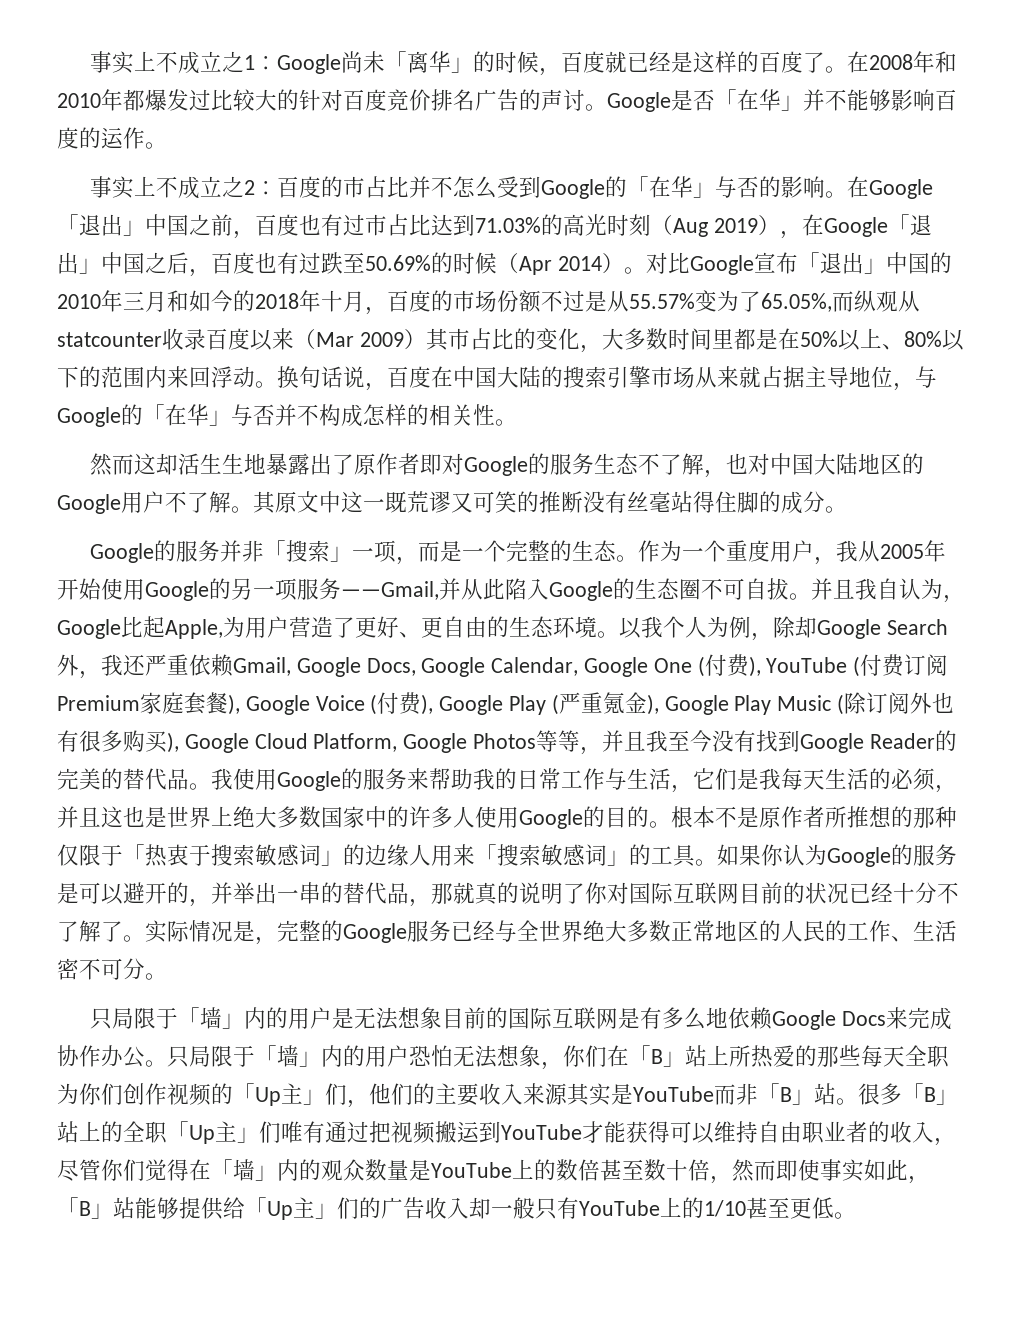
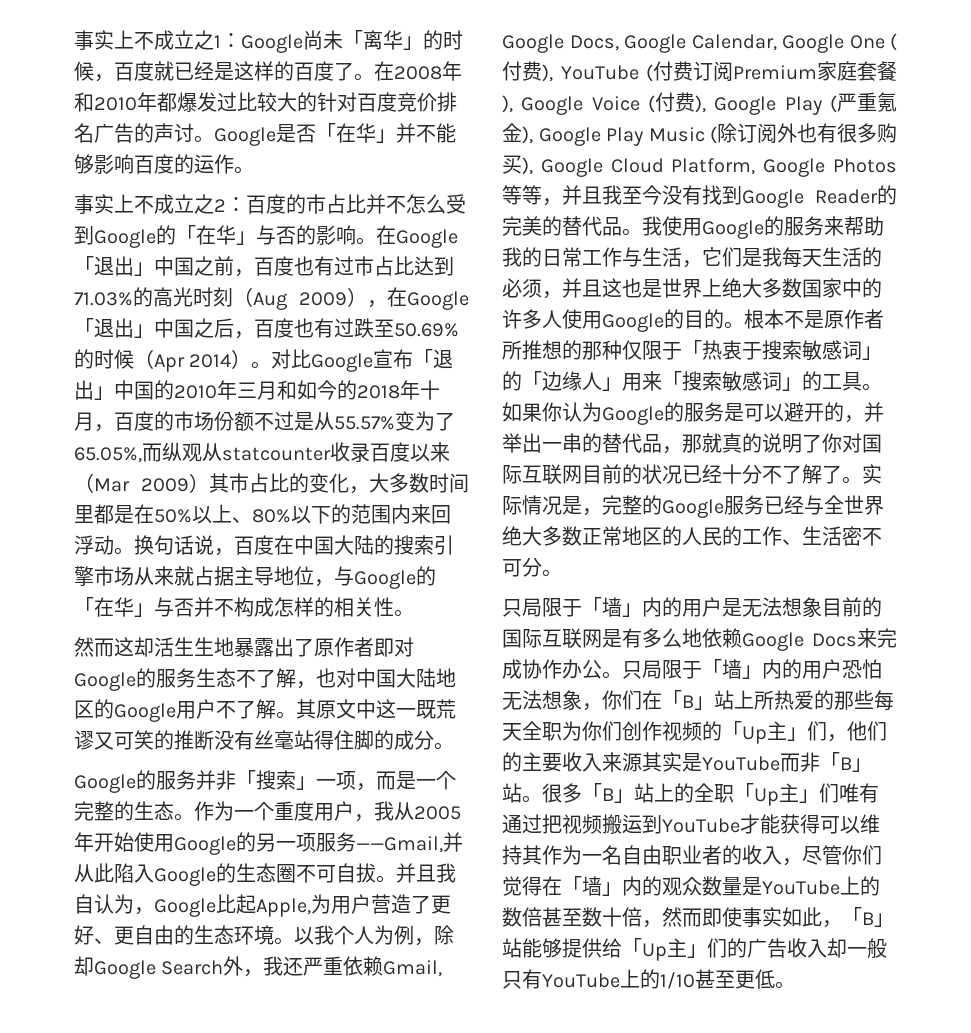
[713,218,758,233] 2019 -> [299,292,347,306] 2009
[365,844,431,866] 边缘人 -> [522,371,622,391] 「边缘人」
(758, 1132) none -> [522,845,622,865] 其作为一名

